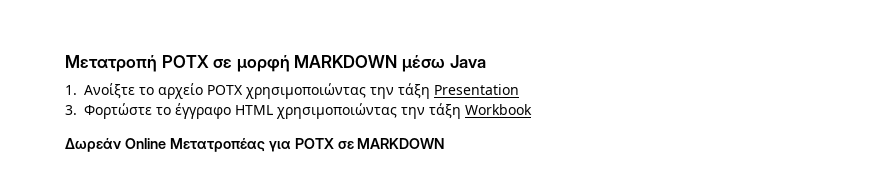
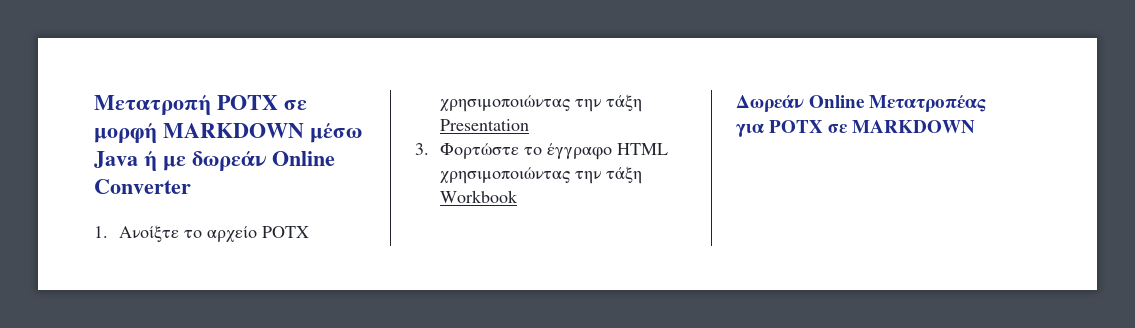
(486, 61) none -> [144,151,335,171] [94,179,191,194] ή με δωρεάν Online Converter

